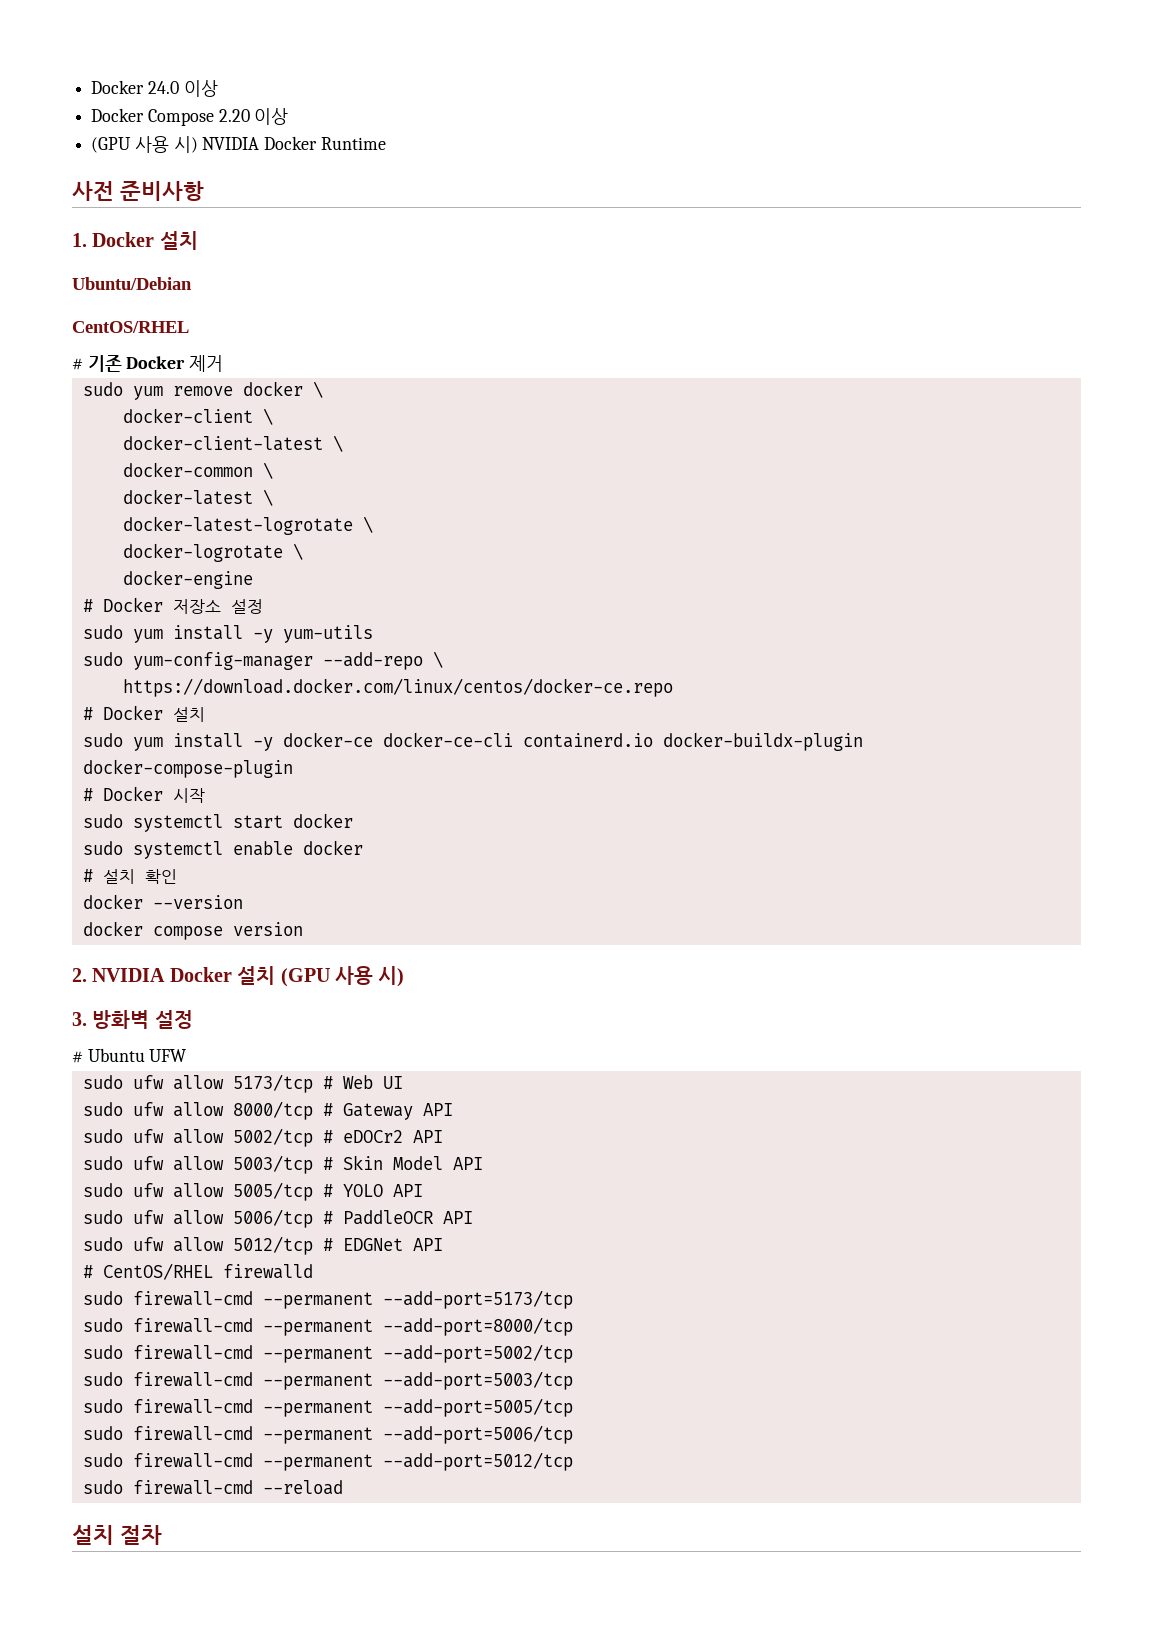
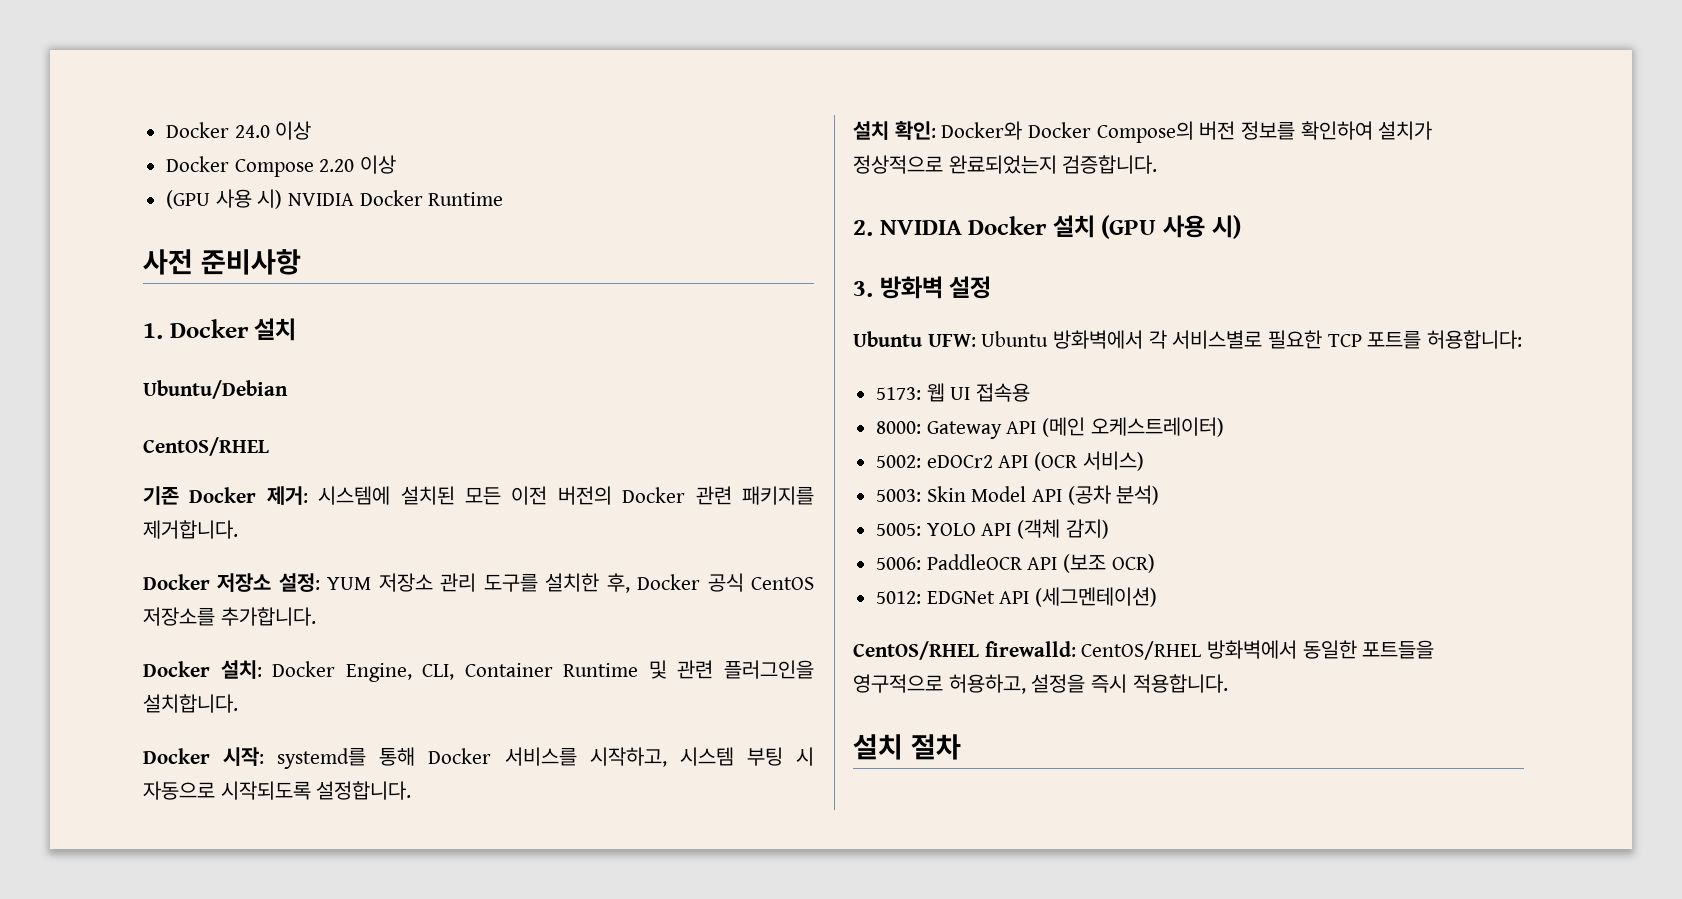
[72,358,83,370] # -> (269, 446) none
[189,355,224,372] [82,381,323,400] [122,408,273,425] [122,435,343,452] [122,462,273,479] [122,489,273,506] [122,516,373,535] [122,543,303,562] [122,570,253,589] [82,597,263,614] [82,625,373,643] [82,651,443,670] [122,678,673,697] [82,705,205,722] [82,732,863,751] [82,759,293,778] [82,786,205,803] [82,813,353,832] [82,840,363,859] [82,869,177,884] [82,894,243,909] [82,921,303,940] 제거 // sudo yum remove docker \ // docker-client \ // docker-client-latest \ // docker-common \ // docker-latest \ // docker-latest-logrotate \ // docker-logrotate \ // docker-engine // # Docker 저장소 설정 // sudo yum install -y yum-utils // sudo yum-config-manager --add-repo \ // https://download.docker.com/linux/centos/docker-ce.repo // # Docker 설치 // sudo yum install -y docker-ce docker-ce-cli containerd.io docker-buildx-plugin docker-compose-plugin // # Docker 시작 // sudo systemctl start docker // sudo systemctl enable docker // # 설치 확인 // docker --version // docker compose version -> [266,486,814,505] [143,520,238,539] [143,573,814,593] [143,607,316,626] [143,660,814,682] [143,694,238,713] [143,747,814,769] [143,781,412,800] [853,121,1433,143] [853,155,1158,174] 제거: 시스템에 설치된 모든 이전 버전의 Docker 관련 패키지를 제거합니다. // Docker 저장소 설정: YUM 저장소 관리 도구를 설치한 후, Docker 공식 CentOS 저장소를 추가합니다. // Docker 설치: Docker Engine, CLI, Container Runtime 및 관련 플러그인을 설치합니다. // Docker 시작: systemd를 통해 Docker 서비스를 시작하고, 시스템 부팅 시 자동으로 시작되도록 설정합니다. // 설치 확인: Docker와 Docker Compose의 버전 정보를 확인하여 설치가 정상적으로 완료되었는지 검증합니다.
[72,1048,187,1063] [82,1074,403,1093] [82,1101,453,1120] [82,1128,443,1147] [82,1155,483,1174] [82,1182,423,1201] [82,1209,473,1228] [82,1236,443,1255] [82,1263,313,1280] [82,1290,573,1309] [82,1317,573,1336] [82,1344,573,1363] [82,1371,573,1390] [82,1398,573,1417] [82,1425,573,1444] [82,1452,573,1471] [82,1480,343,1495] # Ubuntu UFW // sudo ufw allow 5173/tcp # Web UI // sudo ufw allow 8000/tcp # Gateway API // sudo ufw allow 5002/tcp # eDOCr2 API // sudo ufw allow 5003/tcp # Skin Model API // sudo ufw allow 5005/tcp # YOLO API // sudo ufw allow 5006/tcp # PaddleOCR API // sudo ufw allow 5012/tcp # EDGNet API // # CentOS/RHEL firewalld // sudo firewall-cmd --permanent --add-port=5173/tcp // sudo firewall-cmd --permanent --add-port=8000/tcp // sudo firewall-cmd --permanent --add-port=5002/tcp // sudo firewall-cmd --permanent --add-port=5003/tcp // sudo firewall-cmd --permanent --add-port=5005/tcp // sudo firewall-cmd --permanent --add-port=5006/tcp // sudo firewall-cmd --permanent --add-port=5012/tcp // sudo firewall-cmd --reload -> [853,330,1523,349] [876,383,1031,402] [876,417,1224,439] [876,451,1144,471] [876,485,1160,505] [876,519,1109,539] [876,554,1155,573] [876,587,1158,607] [853,640,1435,660] [853,674,1228,694] Ubuntu UFW: Ubuntu 방화벽에서 각 서비스별로 필요한 TCP 포트를 허용합니다: // 5173: 웹 UI 접속용 // 8000: Gateway API (메인 오케스트레이터) // 5002: eDOCr2 API (OCR 서비스) // 5003: Skin Model API (공차 분석) // 5005: YOLO API (객체 감지) // 5006: PaddleOCR API (보조 OCR) // 5012: EDGNet API (세그멘테이션) // CentOS/RHEL firewalld: CentOS/RHEL 방화벽에서 동일한 포트들을 영구적으로 허용하고, 설정을 즉시 적용합니다.

